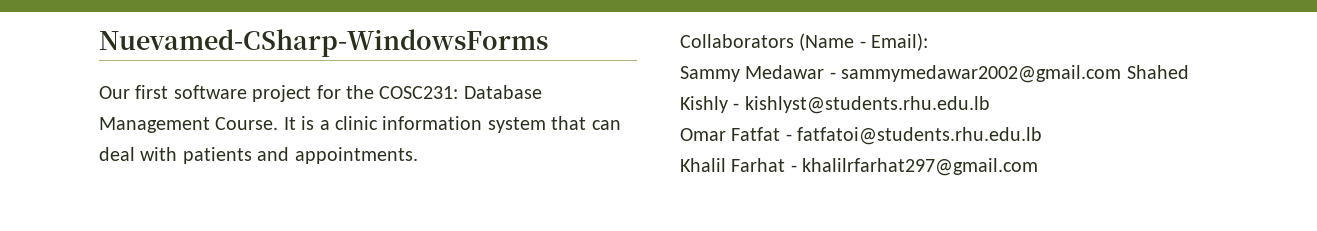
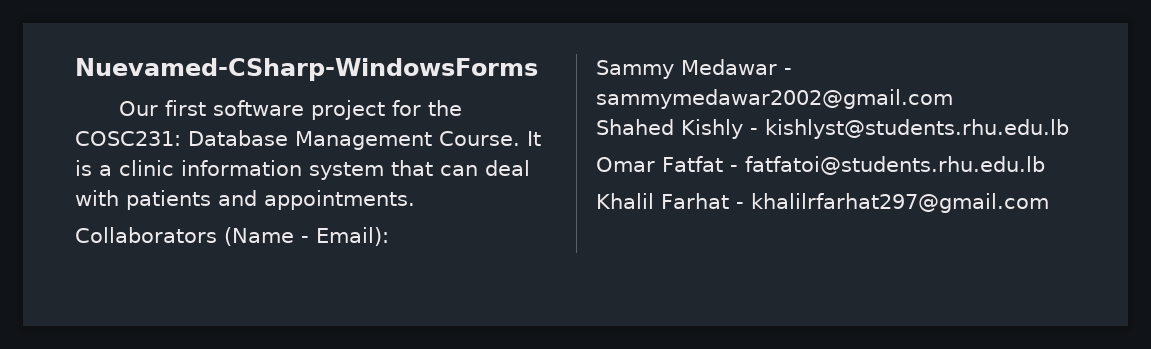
(1122, 74) none -> (953, 99) //

